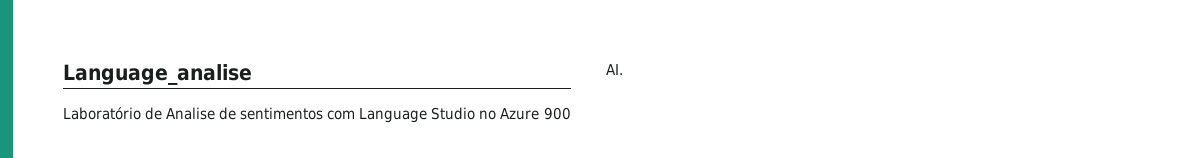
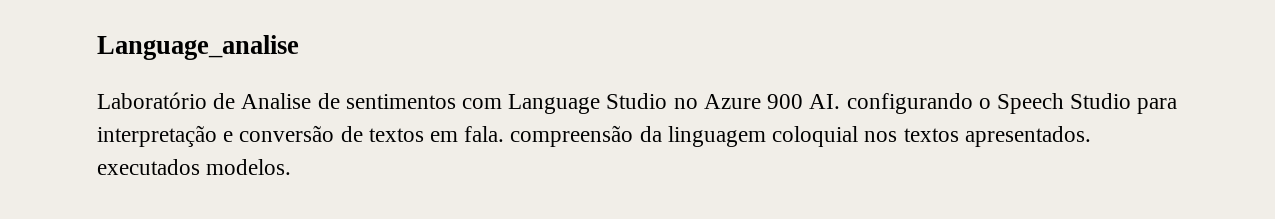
(623, 69) none -> [846,93,1178,114] [97,125,1091,147] [97,159,292,175] configurando o Speech Studio para interpretação e conversão de textos em fala. compreensão da linguagem coloquial nos textos apresentados. executados modelos.

